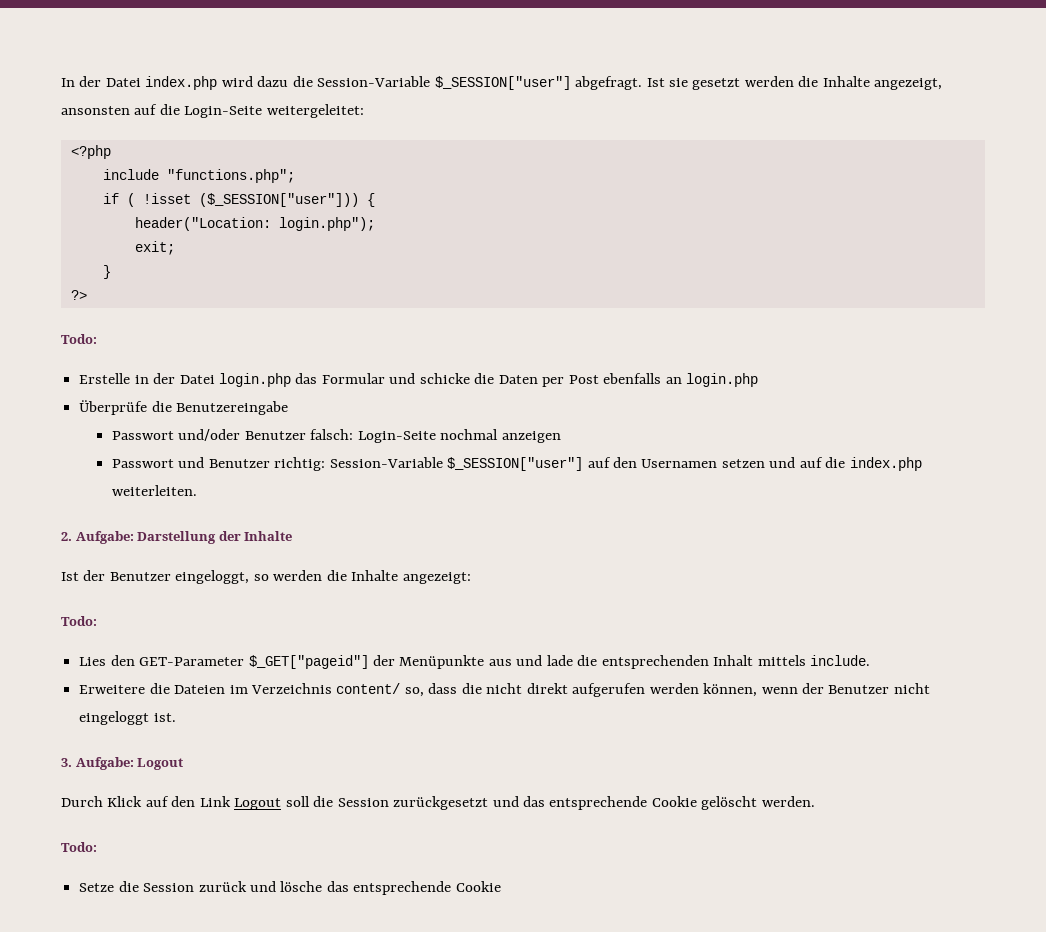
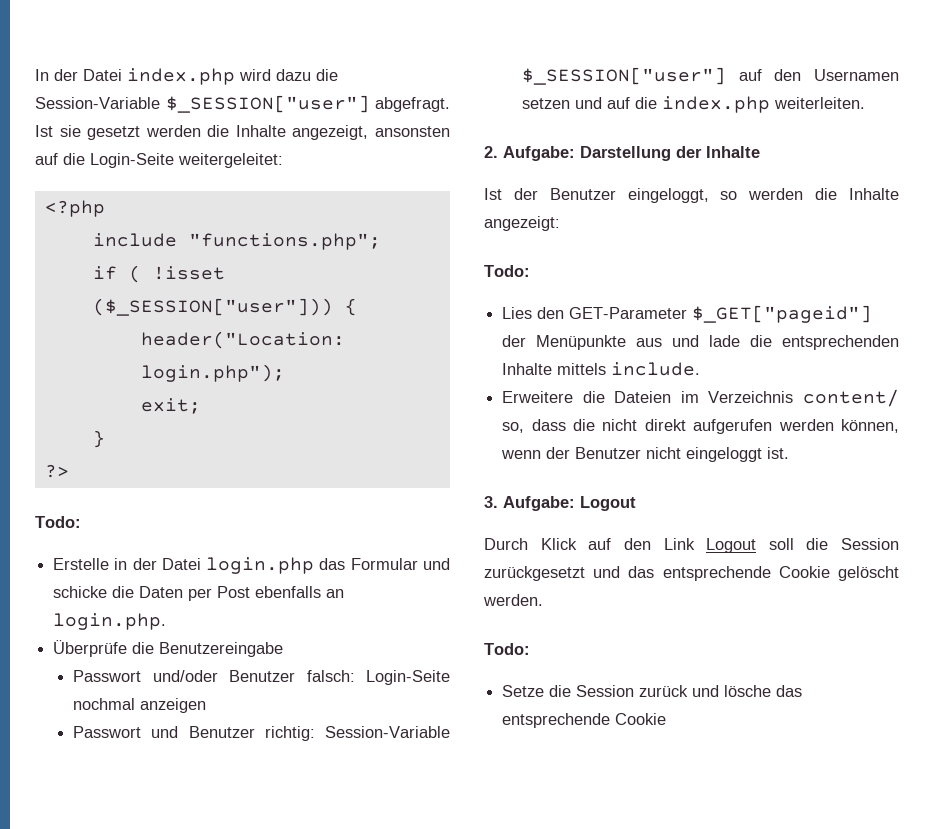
[685,373,758,387] login.php -> [53,613,167,630] login.php.
[713,655,754,666] Inhalt -> [502,363,553,375] Inhalte

